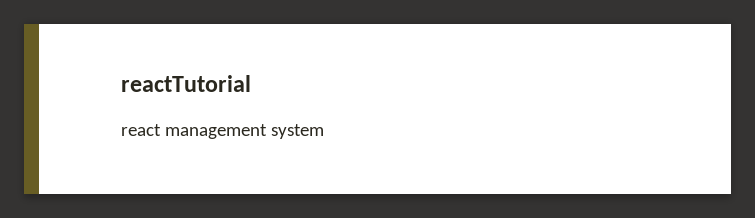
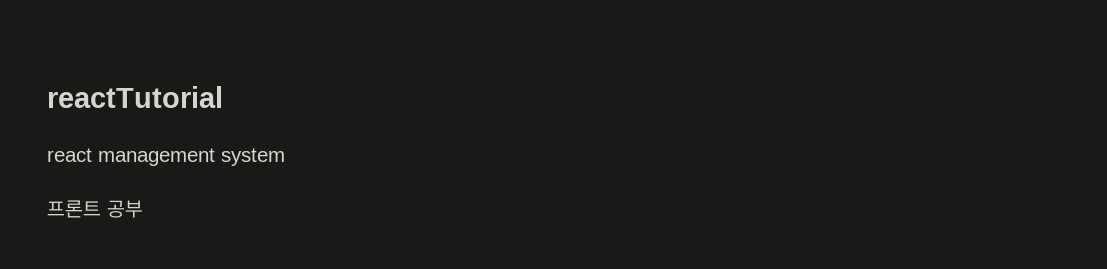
(324, 131) none -> [47,200,143,218] // 프론트 공부

